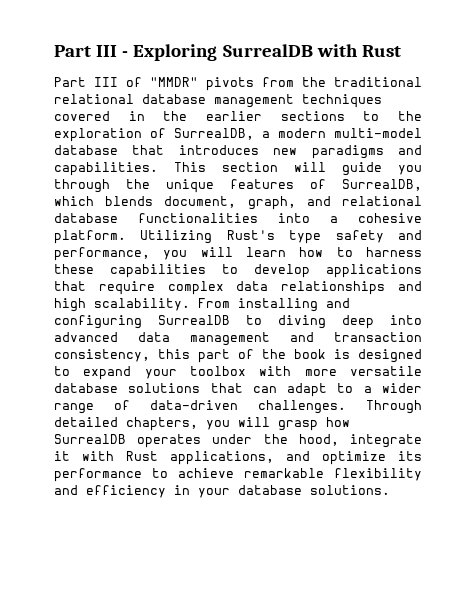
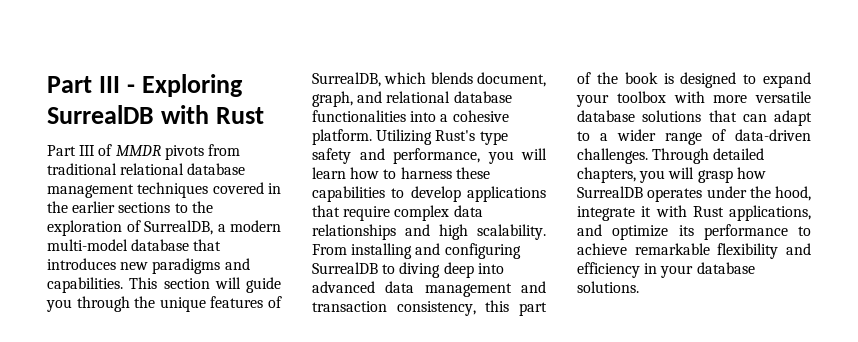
[150,77,198,87] "MMDR" -> [115,145,161,156] MMDR
[302,77,326,87] the -> (240, 150) none

